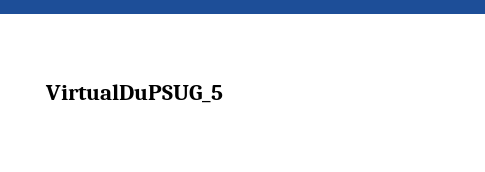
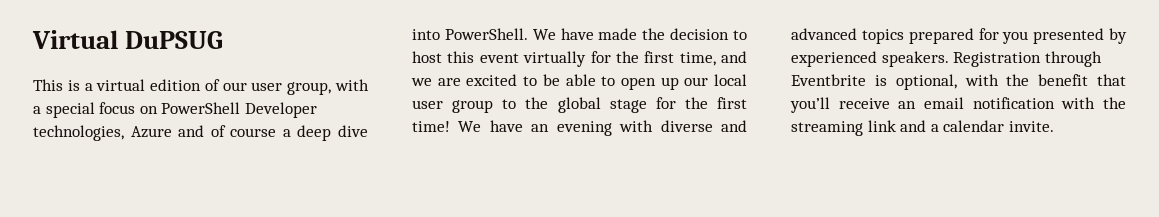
[45,84,223,103] VirtualDuPSUG_5 -> [32,30,224,49] [33,79,369,95] [33,102,317,118] [33,125,368,141] [412,28,747,40] [412,51,747,67] [411,74,747,90] [412,97,747,113] [412,120,747,136] [791,28,1127,44] [791,51,1102,67] [791,74,1126,90] [790,97,1126,113] [791,120,1054,136] Virtual DuPSUG // This is a virtual edition of our user group, with a special focus on PowerShell Developer technologies, Azure and of course a deep dive into PowerShell. We have made the decision to host this event virtually for the first time, and we are excited to be able to open up our local user group to the global stage for the first time! We have an evening with diverse and advanced topics prepared for you presented by experienced speakers. Registration through Eventbrite is optional, with the benefit that you’ll receive an email notification with the streaming link and a calendar invite.

